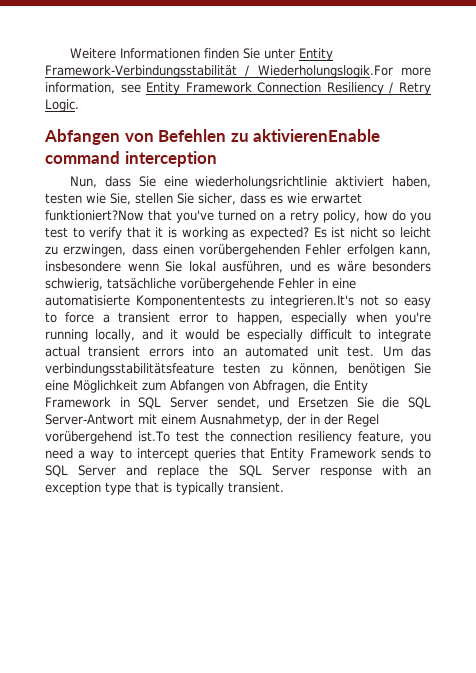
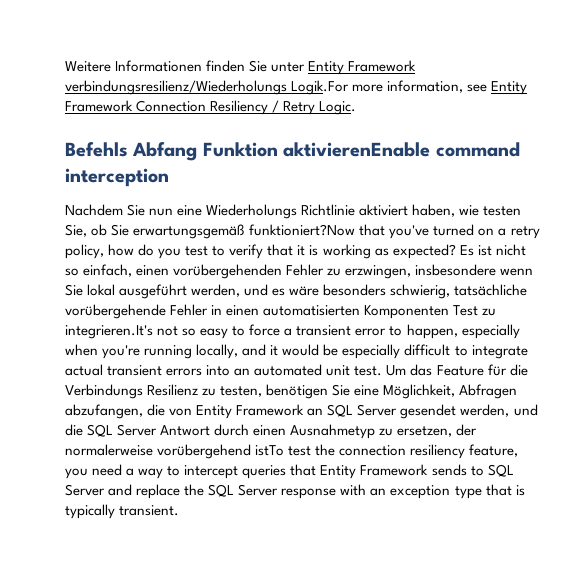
[45,65,393,78] Framework-Verbindungsstabilität / Wiederholungslogik.For -> [348,60,417,72] [65,80,350,95] Framework verbindungsresilienz/Wiederholungs Logik.For
[44,129,249,145] Abfangen von Befehlen zu -> [65,142,278,161] Befehls Abfang Funktion
[70,176,431,189] [45,193,362,205] Nun, dass Sie eine wiederholungsrichtlinie aktiviert haben, testen wie Sie, stellen Sie sicher, dass es wie erwartet -> [65,204,522,219] [65,224,246,239] Nachdem Sie nun eine Wiederholungs Richtlinie aktiviert haben, wie testen Sie, ob Sie erwartungsgemäß
[400,227,432,238] [45,244,158,257] leicht zu erzwingen, dass -> [83,264,133,277] einfach,
[346,244,431,257] erfolgen kann, -> [327,265,412,279] zu erzwingen,
[222,261,283,273] ausführen, -> [119,284,241,299] ausgeführt werden,
[332,278,356,289] [45,295,245,308] eine automatisierte Komponententests -> [226,305,479,319] einen automatisierten Komponenten Test
[45,363,431,376] [45,380,368,393] [45,397,432,409] [45,414,379,427] [45,431,171,444] verbindungsstabilitätsfeature testen zu können, benötigen Sie eine Möglichkeit zum Abfangen von Abfragen, die Entity Framework in SQL Server sendet, und Ersetzen Sie die SQL Server-Antwort mit einem Ausnahmetyp, der in der Regel vorübergehend ist.To -> [436,364,528,376] [65,384,518,399] [65,404,538,419] [65,424,478,439] [65,444,285,459] Feature für die Verbindungs Resilienz zu testen, benötigen Sie eine Möglichkeit, Abfragen abzufangen, die von Entity Framework an SQL Server gesendet werden, und die SQL Server Antwort durch einen Ausnahmetyp zu ersetzen, der normalerweise vorübergehend istTo

